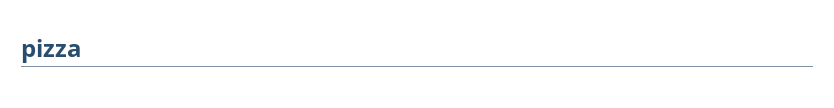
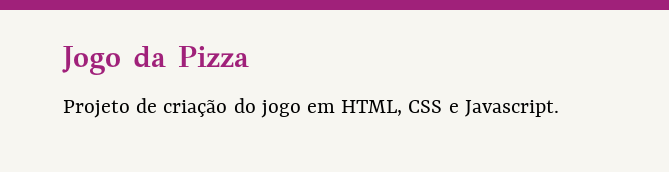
[21,39,82,63] pizza -> [62,46,249,75] [63,98,559,118] Jogo da Pizza // Projeto de criação do jogo em HTML, CSS e Javascript.

